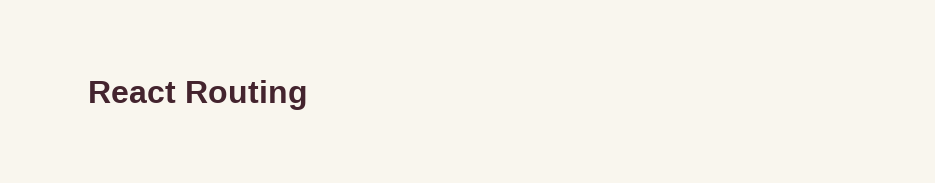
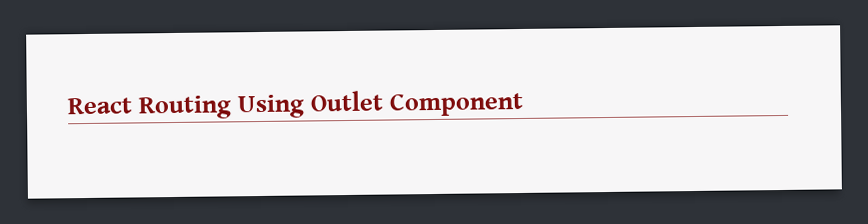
(308, 95) none -> [237,90,524,119] Using Outlet Component

